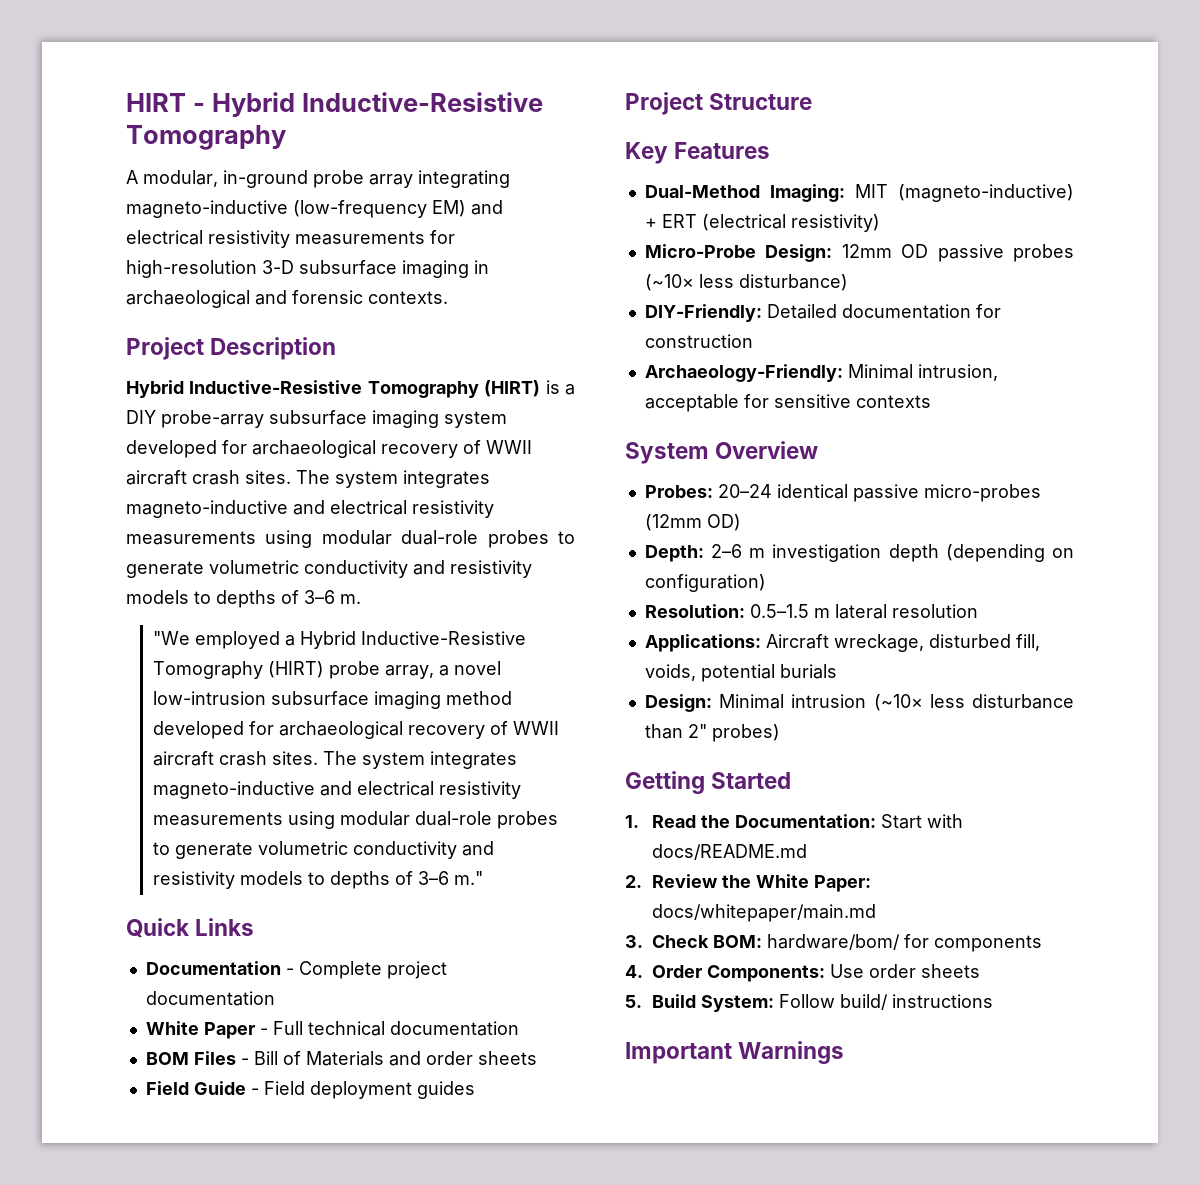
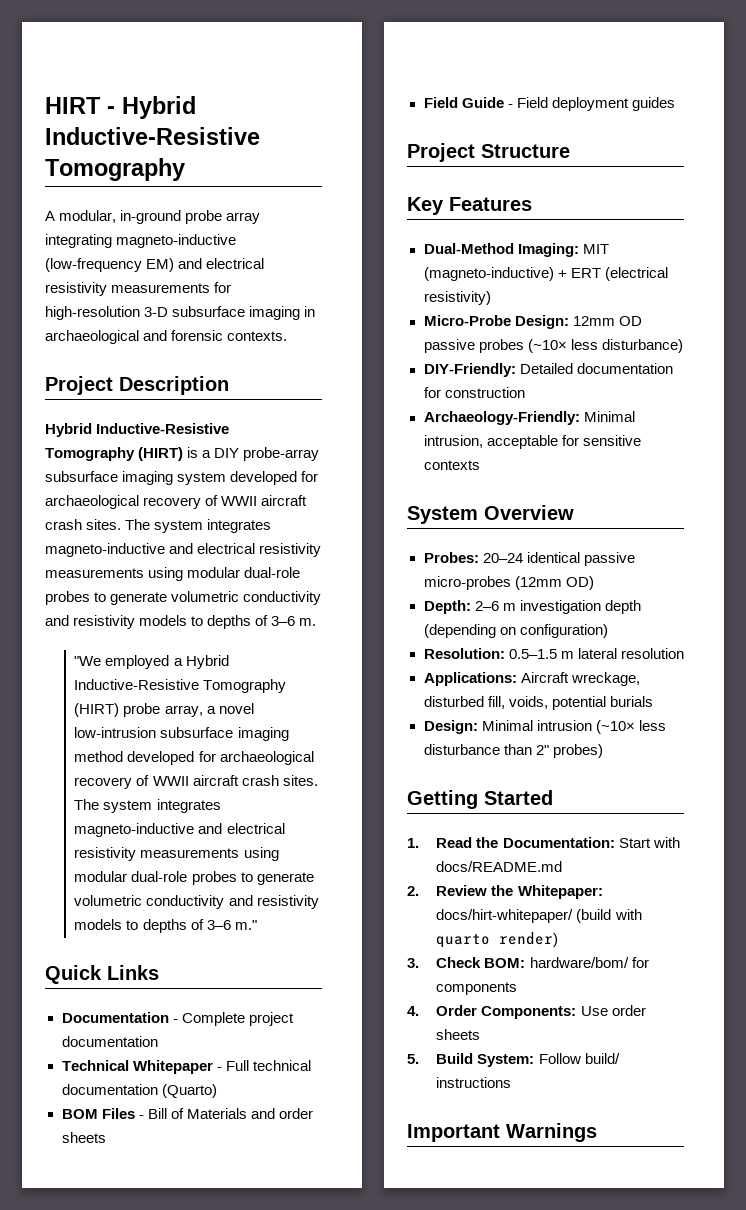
[145,1021,255,1039] White Paper -> [61,1060,213,1074] Technical Whitepaper
(519, 1028) none -> [161,1084,217,1098] (Quarto)
[755,874,871,892] [651,904,876,922] White Paper: docs/whitepaper/main.md -> [517,885,603,899] [436,909,642,923] [436,932,559,948] Whitepaper: docs/hirt-whitepaper/ (build with quarto render)

